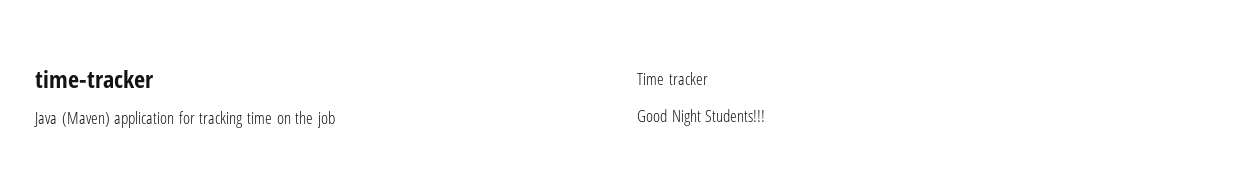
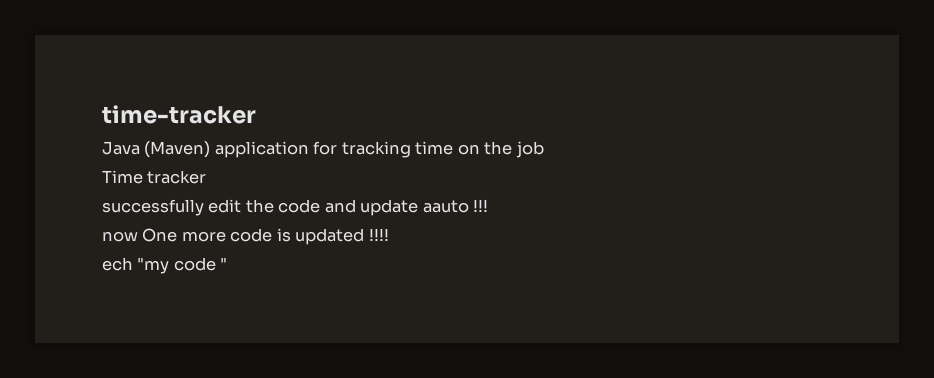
[637,109,766,126] Good Night Students!!! -> [102,199,489,216] [102,228,389,245] [102,257,228,274] successfully edit the code and update aauto !!! // now One more code is updated !!!! // ech "my code "

